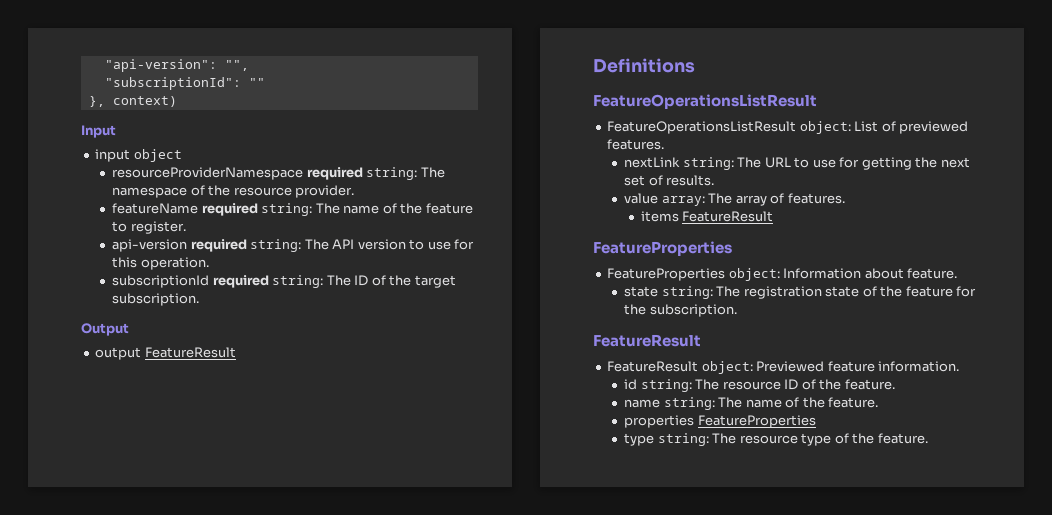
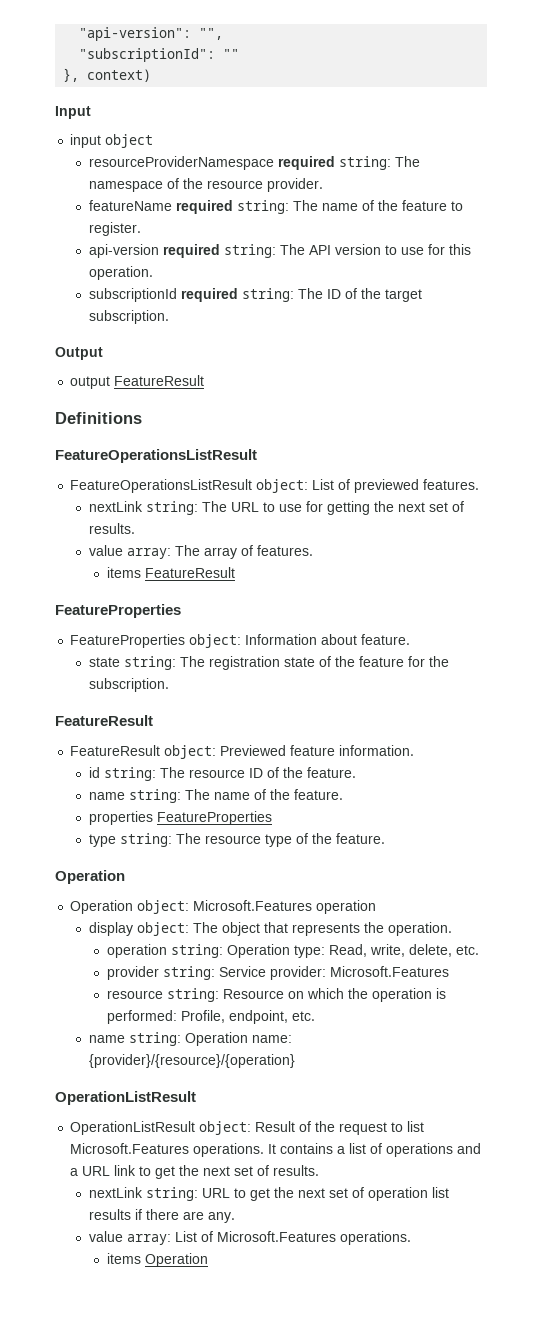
(928, 438) none -> [55,870,125,884] [70,900,377,914] [88,922,452,936] [106,944,479,958] [106,966,449,980] [106,988,446,1002] [106,1010,315,1024] [88,1032,292,1046] [88,1054,295,1068] [55,1091,196,1105] [70,1121,425,1135] [70,1143,482,1157] [70,1165,320,1179] [88,1187,449,1201] [88,1209,235,1223] [88,1231,411,1245] [106,1253,208,1267] // Operation // Operation object: Microsoft.Features operation // display object: The object that represents the operation. // operation string: Operation type: Read, write, delete, etc. // provider string: Service provider: Microsoft.Features // resource string: Resource on which the operation is performed: Profile, endpoint, etc. // name string: Operation name: {provider}/{resource}/{operation} // OperationListResult // OperationListResult object: Result of the request to list Microsoft.Features operations. It contains a list of operations and a URL link to get the next set of results. // nextLink string: URL to get the next set of operation list results if there are any. // value array: List of Microsoft.Features operations. // items Operation

